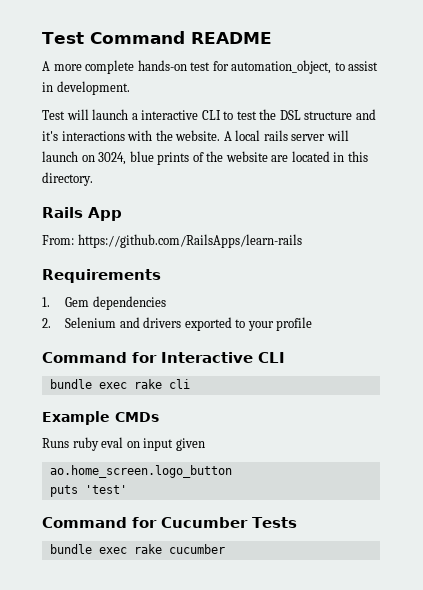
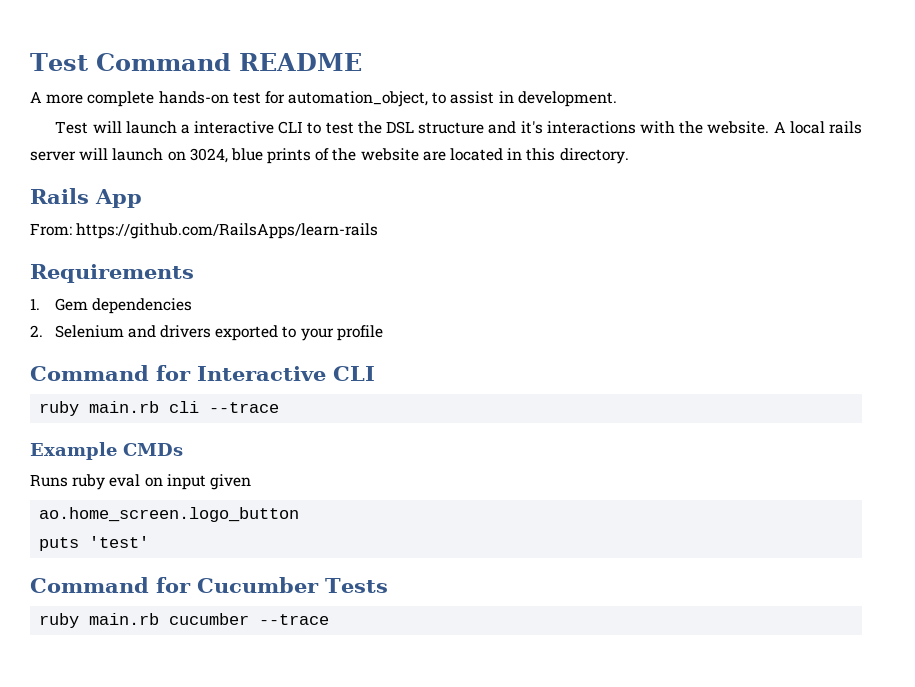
[49,379,162,389] bundle exec rake -> [39,401,160,416] ruby main.rb
(190, 384) none -> [209,402,280,413] --trace
[49,544,225,554] bundle exec rake cucumber -> [39,613,330,628] ruby main.rb cucumber --trace

